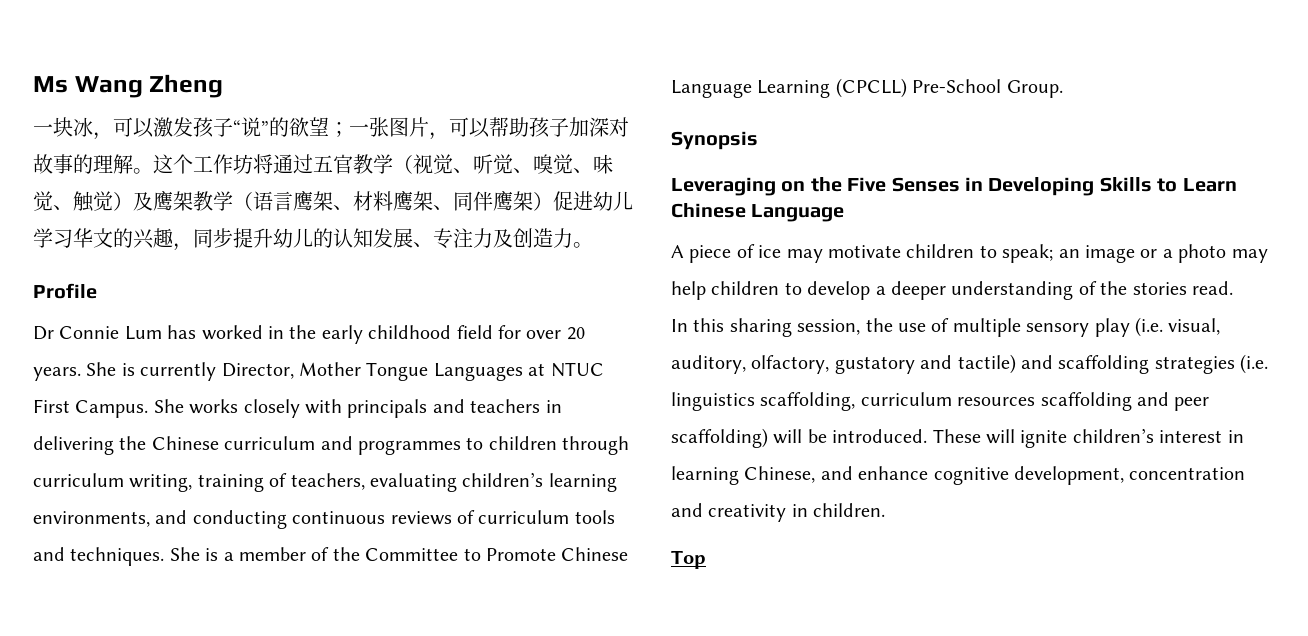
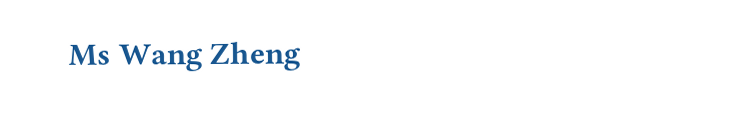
[33,117,629,140] [33,154,613,174] [33,191,633,212] [33,228,593,251] [33,283,97,299] [33,325,585,344] [33,362,604,381] [33,399,562,418] [33,436,630,455] [33,472,617,492] [33,510,615,529] [33,547,629,566] [671,78,1063,98] [671,131,758,150] [671,177,1237,196] [671,203,845,222] [671,244,1268,263] [671,281,1233,300] [671,317,1221,337] [671,354,1269,374] [671,392,1210,411] [671,428,1244,448] [671,466,1246,485] [671,503,886,522] [671,550,706,569] // 一块冰，可以激发孩子“说”的欲望；一张图片，可以帮助孩子加深对故事的理解。这个工作坊将通过五官教学（视觉、听觉、嗅觉、味觉、触觉）及鹰架教学（语言鹰架、材料鹰架、同伴鹰架）促进幼儿学习华文的兴趣，同步提升幼儿的认知发展、专注力及创造力。 // Profile // Dr Connie Lum has worked in the early childhood field for over 20 years. She is currently Director, Mother Tongue Languages at NTUC First Campus. She works closely with principals and teachers in delivering the Chinese curriculum and programmes to children through curriculum writing, training of teachers, evaluating children’s learning environments, and conducting continuous reviews of curriculum tools and techniques. She is a member of the Committee to Promote Chinese Language Learning (CPCLL) Pre-School Group. // Synopsis // Leveraging on the Five Senses in Developing Skills to Learn Chinese Language // A piece of ice may motivate children to speak; an image or a photo may help children to develop a deeper understanding of the stories read. // In this sharing session, the use of multiple sensory play (i.e. visual, auditory, olfactory, gustatory and tactile) and scaffolding strategies (i.e. linguistics scaffolding, curriculum resources scaffolding and peer scaffolding) will be introduced. These will ignite children’s interest in learning Chinese, and enhance cognitive development, concentration and creativity in children. // Top -> (303, 56) none

